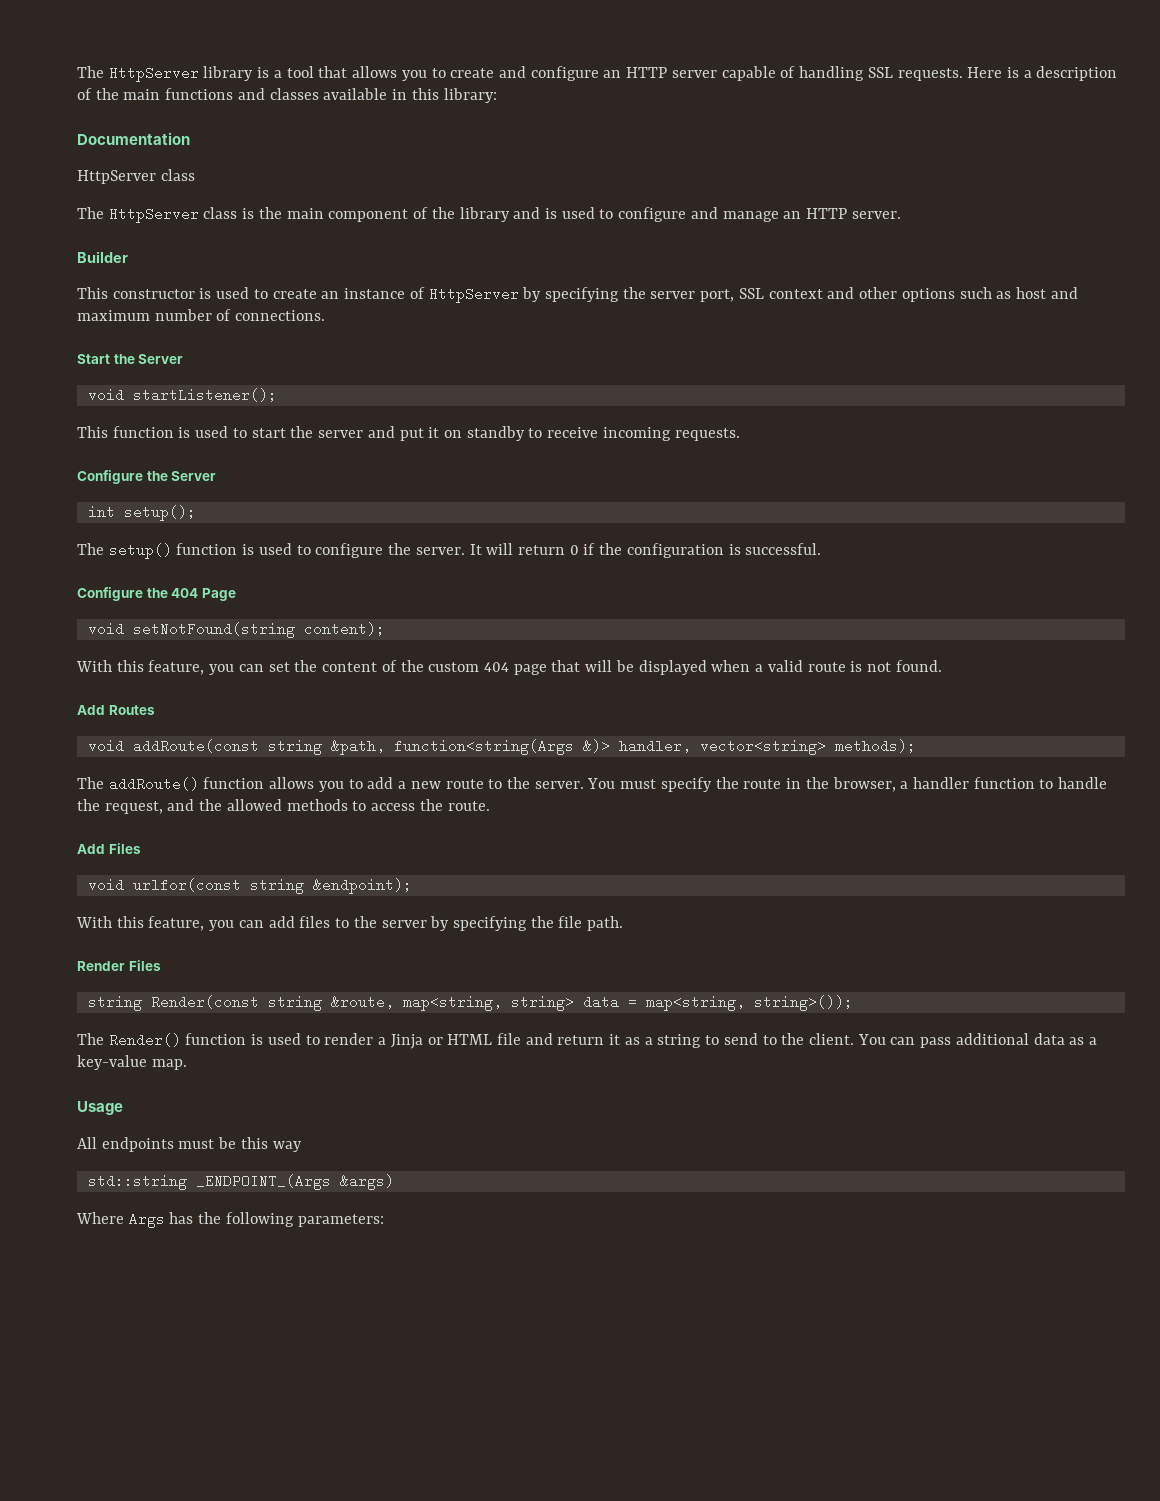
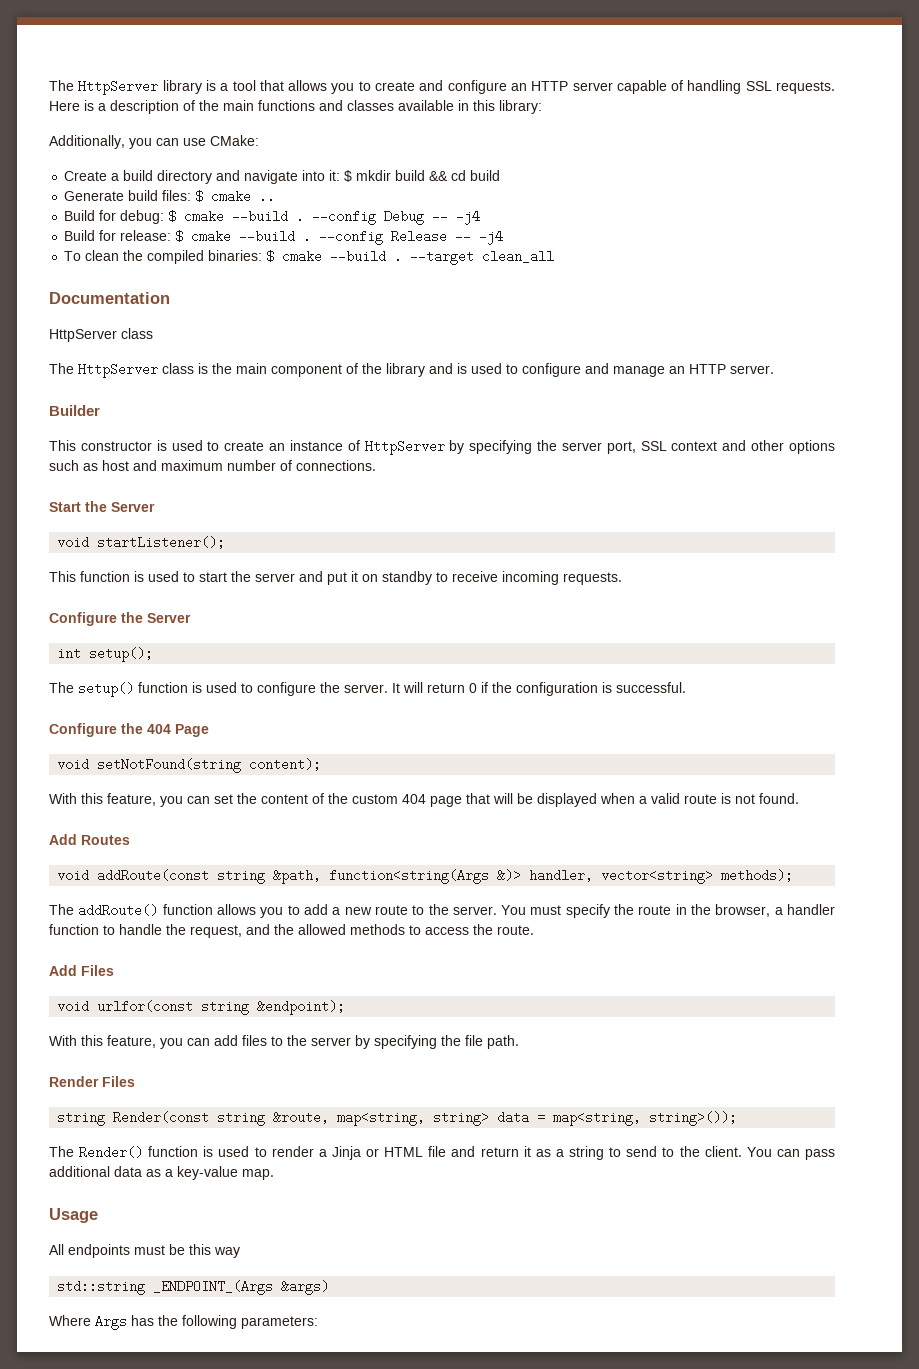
(497, 95) none -> [49,135,259,149] [64,170,501,184] [64,190,276,203] [64,210,481,225] [64,230,504,245] [64,250,555,265] // Additionally, you can use CMake: // Create a build directory and navigate into it: $ mkdir build && cd build // Generate build files: $ cmake .. // Build for debug: $ cmake --build . --config Debug -- -j4 // Build for release: $ cmake --build . --config Release -- -j4 // To clean the compiled binaries: $ cmake --build . --target clean_all

